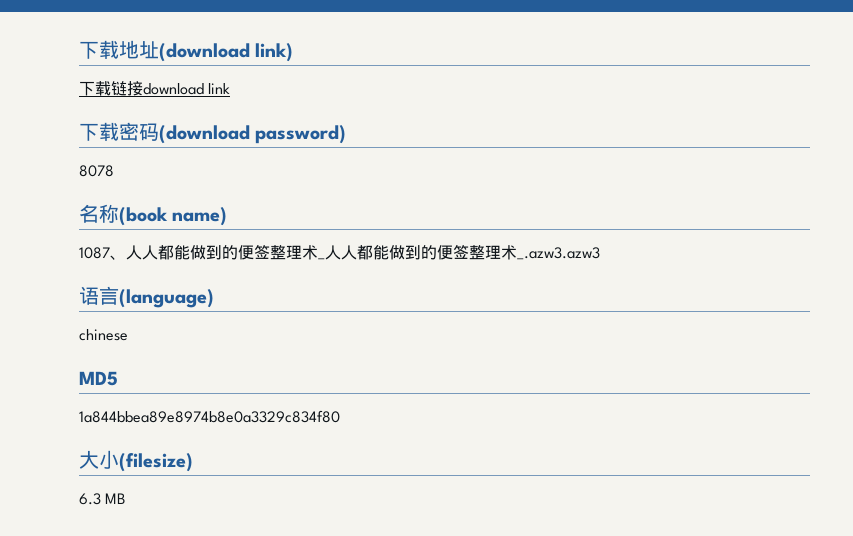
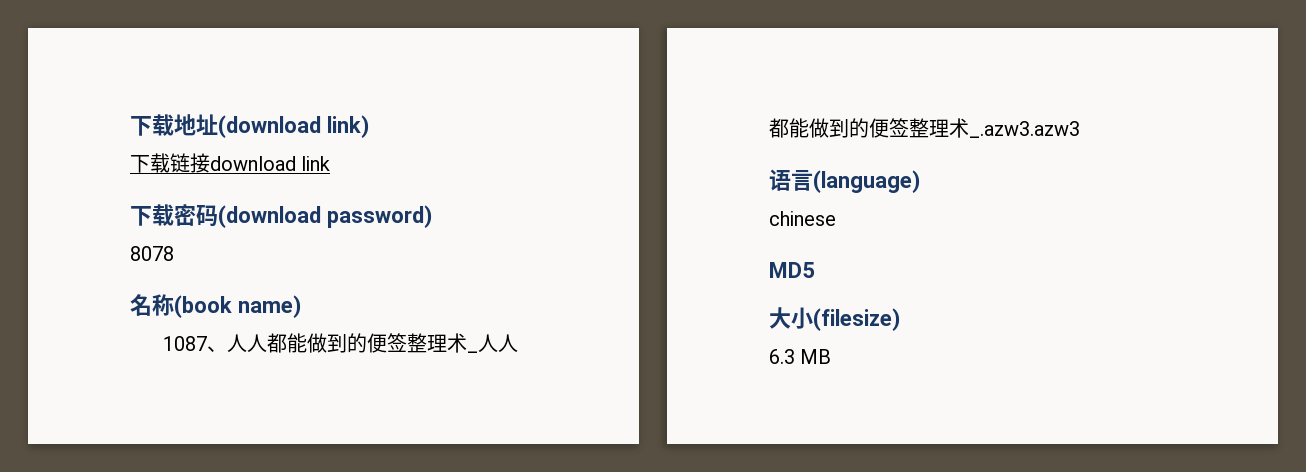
[79,410,340,423] // 1a844bbea89e8974b8e0a3329c834f80 -> (815, 270) none

